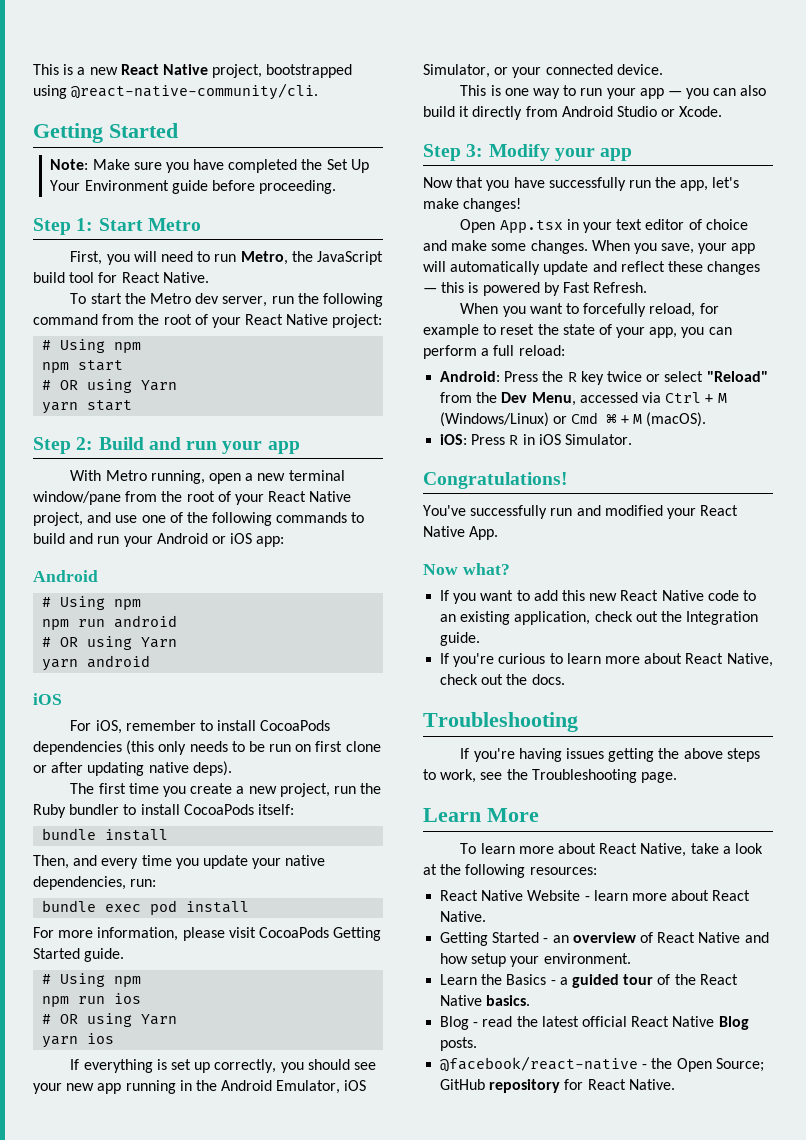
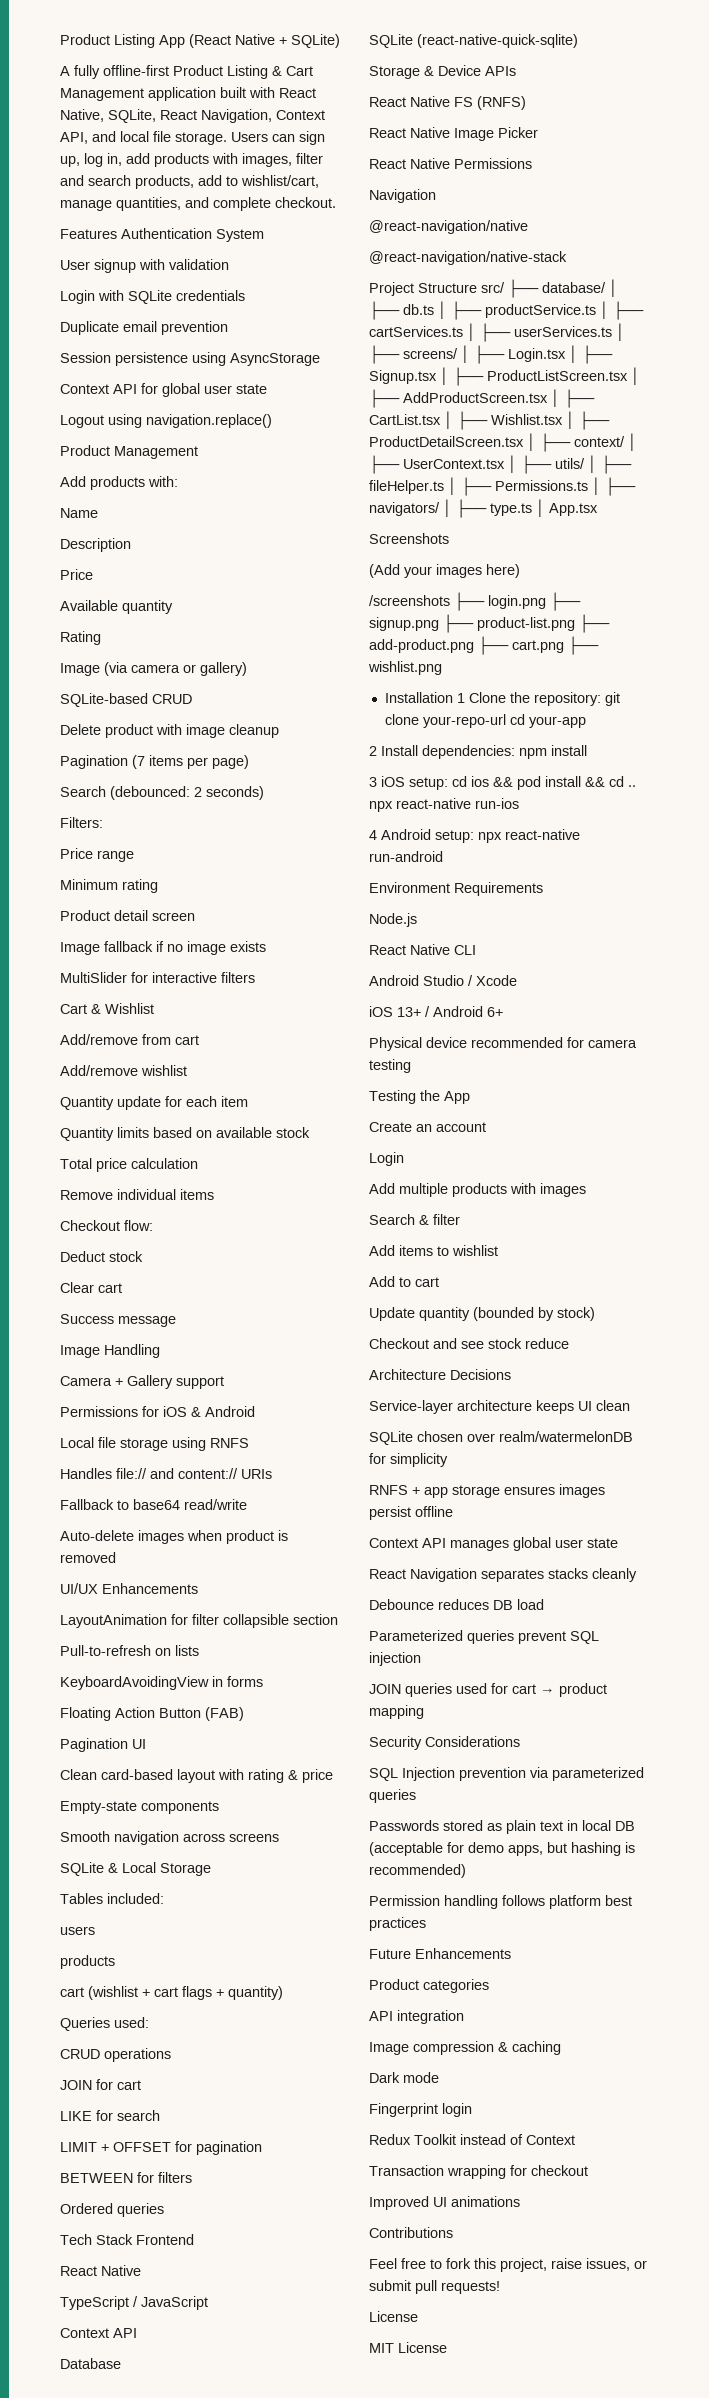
[33,64,353,78] [33,83,319,100] [33,123,178,143] [50,159,369,173] [50,180,337,194] [33,218,201,235] [70,251,383,265] [33,272,209,283] [70,293,383,307] [33,314,383,328] [42,339,142,353] [42,360,124,373] [42,379,178,393] [42,400,133,414] [33,437,300,454] [70,470,345,484] [33,491,352,505] [33,512,365,526] [33,533,285,547] [33,570,98,582] [42,596,142,610] [42,615,178,630] [42,636,178,650] [42,655,151,671] [33,693,62,705] [70,720,331,734] [33,740,381,755] [33,761,232,776] [70,783,382,797] [33,804,294,818] [42,828,169,841] [33,855,326,869] [33,876,157,890] [42,900,250,915] [33,927,382,941] [33,948,125,962] [42,973,142,987] [42,993,142,1007] [42,1013,178,1027] [42,1033,115,1048] [70,1059,376,1073] [33,1080,367,1094] [423,64,663,78] [460,85,767,99] [423,106,723,120] [423,144,633,161] [423,177,740,191] [423,198,522,212] [460,219,748,233] [423,240,756,254] [423,261,761,275] [423,282,648,296] [460,303,719,317] [423,324,732,338] [423,345,565,359] [440,371,768,385] [440,392,727,406] [440,412,706,427] [440,434,632,445] [423,472,568,489] [423,505,739,519] [423,526,499,540] [423,563,510,575] [440,590,756,604] [440,611,759,625] [440,632,481,646] [440,653,773,667] [440,674,565,685] [423,712,578,732] [460,748,760,762] [423,769,677,783] [423,808,539,822] [460,843,763,857] [423,864,597,878] [440,890,751,901] [440,911,487,922] [440,932,769,946] [440,953,631,967] [440,974,738,988] [440,995,531,1006] [440,1016,749,1030] [440,1037,478,1051] [440,1056,764,1072] [440,1079,675,1093] This is a new React Native project, bootstrapped using @react-native-community/cli. // Getting Started // Note: Make sure you have completed the Set Up Your Environment guide before proceeding. // Step 1: Start Metro // First, you will need to run Metro, the JavaScript build tool for React Native. // To start the Metro dev server, run the following command from the root of your React Native project: // # Using npm // npm start // # OR using Yarn // yarn start // Step 2: Build and run your app // With Metro running, open a new terminal window/pane from the root of your React Native project, and use one of the following commands to build and run your Android or iOS app: // Android // # Using npm // npm run android // # OR using Yarn // yarn android // iOS // For iOS, remember to install CocoaPods dependencies (this only needs to be run on first clone or after updating native deps). // The first time you create a new project, run the Ruby bundler to install CocoaPods itself: // bundle install // Then, and every time you update your native dependencies, run: // bundle exec pod install // For more information, please visit CocoaPods Getting Started guide. // # Using npm // npm run ios // # OR using Yarn // yarn ios // If everything is set up correctly, you should see your new app running in the Android Emulator, iOS Simulator, or your connected device. // This is one way to run your app — you can also build it directly from Android Studio or Xcode. // Step 3: Modify your app // Now that you have successfully run the app, let's make changes! // Open App.tsx in your text editor of choice and make some changes. When you save, your app will automatically update and reflect these changes — this is powered by Fast Refresh. // When you want to forcefully reload, for example to reset the state of your app, you can perform a full reload: // Android: Press the R key twice or select "Reload" from the Dev Menu, accessed via Ctrl + M (Windows/Linux) or Cmd ⌘ + M (macOS). // iOS: Press R in iOS Simulator. // Congratulations! // You've successfully run and modified your React Native App. // Now what? // If you want to add this new React Native code to an existing application, check out the Integration guide. // If you're curious to learn more about React Native, check out the docs. // Troubleshooting // If you're having issues getting the above steps to work, see the Troubleshooting page. // Learn More // To learn more about React Native, take a look at the following resources: // React Native Website - learn more about React Native. // Getting Started - an overview of React Native and how setup your environment. // Learn the Basics - a guided tour of the React Native basics. // Blog - read the latest official React Native Blog posts. // @facebook/react-native - the Open Source; GitHub repository for React Native. -> [60,34,340,48] [60,65,313,79] [60,87,316,101] [60,109,325,123] [60,131,325,145] [60,153,323,167] [60,175,319,189] [60,197,336,211] [60,228,264,242] [60,259,229,273] [60,290,245,304] [60,321,228,335] [60,352,320,366] [60,383,267,397] [60,414,272,428] [60,445,198,459] [60,476,178,490] [60,508,98,518] [60,538,131,552] [60,569,93,580] [60,600,173,614] [60,631,101,645] [60,662,247,676] [60,693,192,707] [60,724,279,738] [60,755,249,769] [60,786,264,800] [60,817,103,828] [60,848,134,862] [60,879,158,893] [60,910,195,921] [60,941,266,955] [60,972,255,983] [60,1003,154,1014] [60,1034,199,1045] [60,1065,187,1076] [60,1096,248,1110] [60,1127,310,1141] [60,1158,198,1172] [60,1189,214,1200] [60,1220,153,1231] [60,1251,143,1262] [60,1282,122,1293] [60,1314,176,1327] [60,1344,160,1358] [60,1375,224,1389] [60,1406,255,1417] [60,1437,249,1451] [60,1468,272,1479] [60,1499,247,1510] [60,1530,288,1544] [60,1552,116,1563] [60,1583,198,1594] [60,1614,338,1628] [60,1645,199,1656] [60,1676,263,1690] [60,1707,244,1721] [60,1738,146,1752] [60,1769,333,1783] [60,1801,219,1814] [60,1831,279,1845] [60,1862,211,1876] [60,1893,164,1904] [60,1926,95,1935] [60,1955,115,1969] [60,1986,283,2000] [60,2017,149,2031] [60,2048,171,2062] [60,2079,141,2090] [60,2110,160,2121] [60,2141,262,2155] [60,2172,192,2183] [60,2203,164,2217] [60,2234,194,2245] [60,2265,141,2276] [60,2296,208,2310] [60,2328,137,2338] [60,2358,121,2369] [369,34,578,48] [369,65,516,79] [369,96,526,110] [369,127,538,141] [369,158,532,169] [369,189,436,203] [369,220,528,234] [369,251,567,265] [369,279,618,298] [369,301,644,320] [369,323,625,342] [369,345,613,364] [369,367,640,386] [369,389,595,408] [369,411,610,430] [369,433,637,452] [369,455,632,474] [369,477,636,496] [369,499,598,518] [369,533,449,544] [369,564,520,578] [369,592,581,611] [369,614,610,633] [369,636,599,655] [368,661,442,675] [384,692,620,706] [384,714,586,728] [369,745,587,759] [369,776,636,790] [369,798,519,812] [369,829,580,843] [369,851,443,862] [369,882,543,896] [369,913,417,927] [369,944,476,955] [369,975,517,986] [369,1006,503,1017] [369,1037,637,1051] [369,1059,411,1073] [369,1090,470,1104] [369,1122,486,1132] [369,1152,404,1166] [369,1183,586,1197] [369,1214,460,1225] [369,1245,498,1256] [369,1276,439,1287] [369,1307,595,1321] [369,1338,569,1349] [369,1369,511,1380] [369,1400,630,1414] [369,1431,633,1445] [369,1453,448,1467] [369,1484,605,1498] [369,1506,453,1520] [369,1537,618,1551] [369,1568,637,1582] [369,1599,544,1610] [369,1630,599,1644] [369,1652,421,1666] [369,1683,607,1697] [369,1705,424,1719] [369,1736,520,1750] [369,1767,644,1781] [369,1789,416,1803] [369,1820,635,1834] [369,1842,635,1856] [369,1864,466,1878] [369,1895,632,1909] [369,1917,426,1931] [369,1948,511,1959] [369,1979,489,1993] [369,2010,464,2024] [369,2041,561,2055] [369,2072,439,2083] [369,2103,472,2117] [369,2134,575,2145] [369,2165,588,2179] [369,2196,520,2210] [369,2227,453,2238] [369,2258,647,2272] [369,2280,500,2294] [369,2311,418,2322] [369,2342,447,2353] Product Listing App (React Native + SQLite) // A fully offline-first Product Listing & Cart Management application built with React Native, SQLite, React Navigation, Context API, and local file storage. Users can sign up, log in, add products with images, filter and search products, add to wishlist/cart, manage quantities, and complete checkout. // Features Authentication System // User signup with validation // Login with SQLite credentials // Duplicate email prevention // Session persistence using AsyncStorage // Context API for global user state // Logout using navigation.replace() // Product Management // Add products with: // Name // Description // Price // Available quantity // Rating // Image (via camera or gallery) // SQLite-based CRUD // Delete product with image cleanup // Pagination (7 items per page) // Search (debounced: 2 seconds) // Filters: // Price range // Minimum rating // Product detail screen // Image fallback if no image exists // MultiSlider for interactive filters // Cart & Wishlist // Add/remove from cart // Add/remove wishlist // Quantity update for each item // Quantity limits based on available stock // Total price calculation // Remove individual items // Checkout flow: // Deduct stock // Clear cart // Success message // Image Handling // Camera + Gallery support // Permissions for iOS & Android // Local file storage using RNFS // Handles file:// and content:// URIs // Fallback to base64 read/write // Auto-delete images when product is removed // UI/UX Enhancements // LayoutAnimation for filter collapsible section // Pull-to-refresh on lists // KeyboardAvoidingView in forms // Floating Action Button (FAB) // Pagination UI // Clean card-based layout with rating & price // Empty-state components // Smooth navigation across screens // SQLite & Local Storage // Tables included: // users // products // cart (wishlist + cart flags + quantity) // Queries used: // CRUD operations // JOIN for cart // LIKE for search // LIMIT + OFFSET for pagination // BETWEEN for filters // Ordered queries // Tech Stack Frontend // React Native // TypeScript / JavaScript // Context API // Database // SQLite (react-native-quick-sqlite) // Storage & Device APIs // React Native FS (RNFS) // React Native Image Picker // React Native Permissions // Navigation // @react-navigation/native // @react-navigation/native-stack // Project Structure src/ ├── database/ │ ├── db.ts │ ├── productService.ts │ ├── cartServices.ts │ ├── userServices.ts │ ├── screens/ │ ├── Login.tsx │ ├── Signup.tsx │ ├── ProductListScreen.tsx │ ├── AddProductScreen.tsx │ ├── CartList.tsx │ ├── Wishlist.tsx │ ├── ProductDetailScreen.tsx │ ├── context/ │ ├── UserContext.tsx │ ├── utils/ │ ├── fileHelper.ts │ ├── Permissions.ts │ ├── navigators/ │ ├── type.ts │ App.tsx // Screenshots // (Add your images here) // /screenshots ├── login.png ├── signup.png ├── product-list.png ├── add-product.png ├── cart.png ├── wishlist.png // Installation 1 Clone the repository: git clone your-repo-url cd your-app // 2 Install dependencies: npm install // 3 iOS setup: cd ios && pod install && cd .. npx react-native run-ios // 4 Android setup: npx react-native run-android // Environment Requirements // Node.js // React Native CLI // Android Studio / Xcode // iOS 13+ / Android 6+ // Physical device recommended for camera testing // Testing the App // Create an account // Login // Add multiple products with images // Search & filter // Add items to wishlist // Add to cart // Update quantity (bounded by stock) // Checkout and see stock reduce // Architecture Decisions // Service-layer architecture keeps UI clean // SQLite chosen over realm/watermelonDB for simplicity // RNFS + app storage ensures images persist offline // Context API manages global user state // React Navigation separates stacks cleanly // Debounce reduces DB load // Parameterized queries prevent SQL injection // JOIN queries used for cart → product mapping // Security Considerations // SQL Injection prevention via parameterized queries // Passwords stored as plain text in local DB (acceptable for demo apps, but hashing is recommended) // Permission handling follows platform best practices // Future Enhancements // Product categories // API integration // Image compression & caching // Dark mode // Fingerprint login // Redux Toolkit instead of Context // Transaction wrapping for checkout // Improved UI animations // Contributions // Feel free to fork this project, raise issues, or submit pull requests! // License // MIT License

